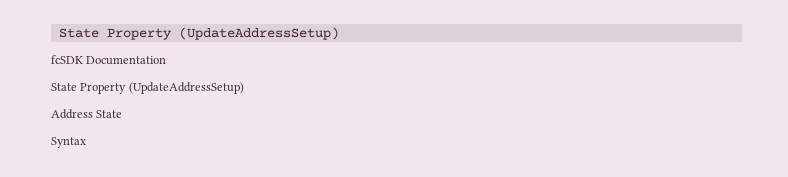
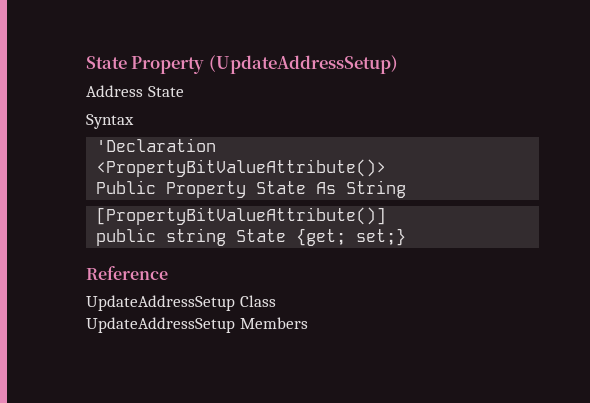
[58,27,339,40] [51,55,167,65] [51,82,244,94] [51,109,123,119] [51,137,86,148] State Property (UpdateAddressSetup) // fcSDK Documentation // State Property (UpdateAddressSetup) // Address State // Syntax -> [86,55,398,74] [86,85,184,97] [86,114,134,129] [96,138,217,152] [96,159,387,177] [96,180,407,198] [96,207,387,225] [96,228,407,246] [86,266,168,280] [86,295,276,311] [86,317,308,333] State Property (UpdateAddressSetup) // Address State // Syntax // 'Declaration // <PropertyBitValueAttribute()> // Public Property State As String // [PropertyBitValueAttribute()] // public string State {get; set;} // Reference // UpdateAddressSetup Class // UpdateAddressSetup Members

